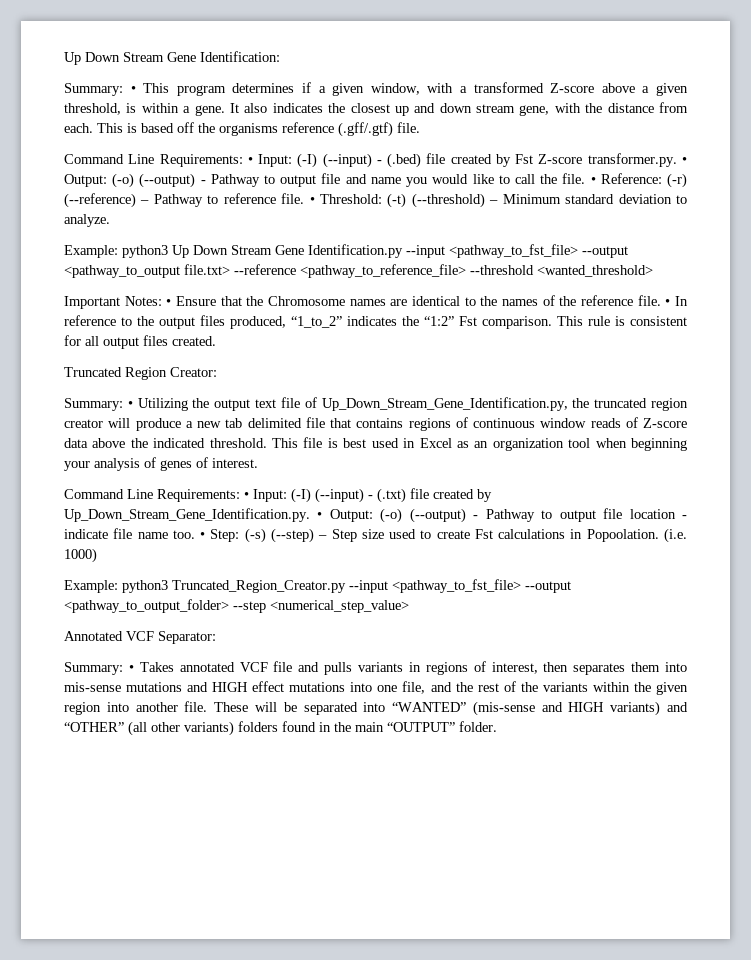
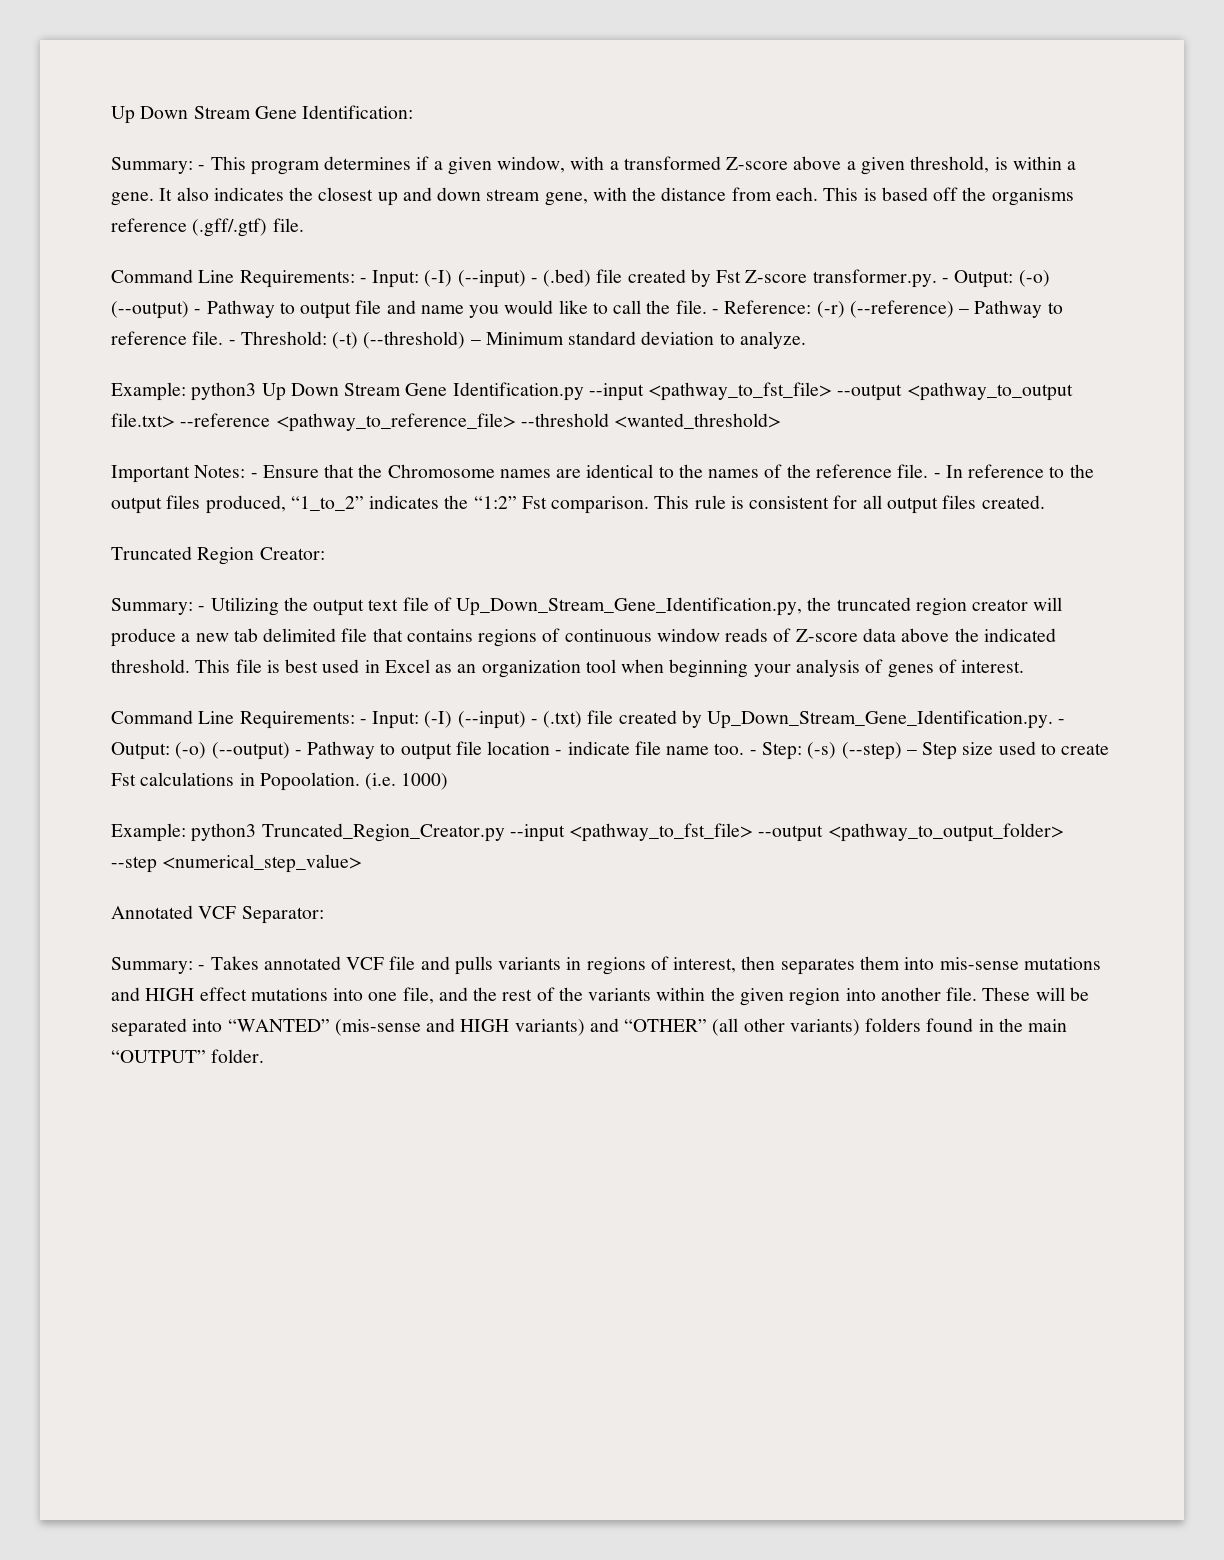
[130,86,136,93] • -> [198,165,206,170] -
[247,157,253,164] • -> [359,278,367,283] -
[681,157,687,164] • -> [941,278,949,283] -
[590,177,596,184] • -> [711,309,719,314] -
[309,197,315,204] • -> [228,340,236,345] -
[166,299,172,306] • -> [250,473,258,478] -
[665,299,671,306] • -> [933,473,941,478] -
[127,401,133,408] • -> [198,606,206,611] -
[244,492,249,499] • -> [359,719,367,724] -
[317,512,323,519] • -> [1058,719,1066,724] -
[200,532,206,539] • -> [749,750,757,755] -
[128,665,134,672] • -> [198,965,206,970] -

